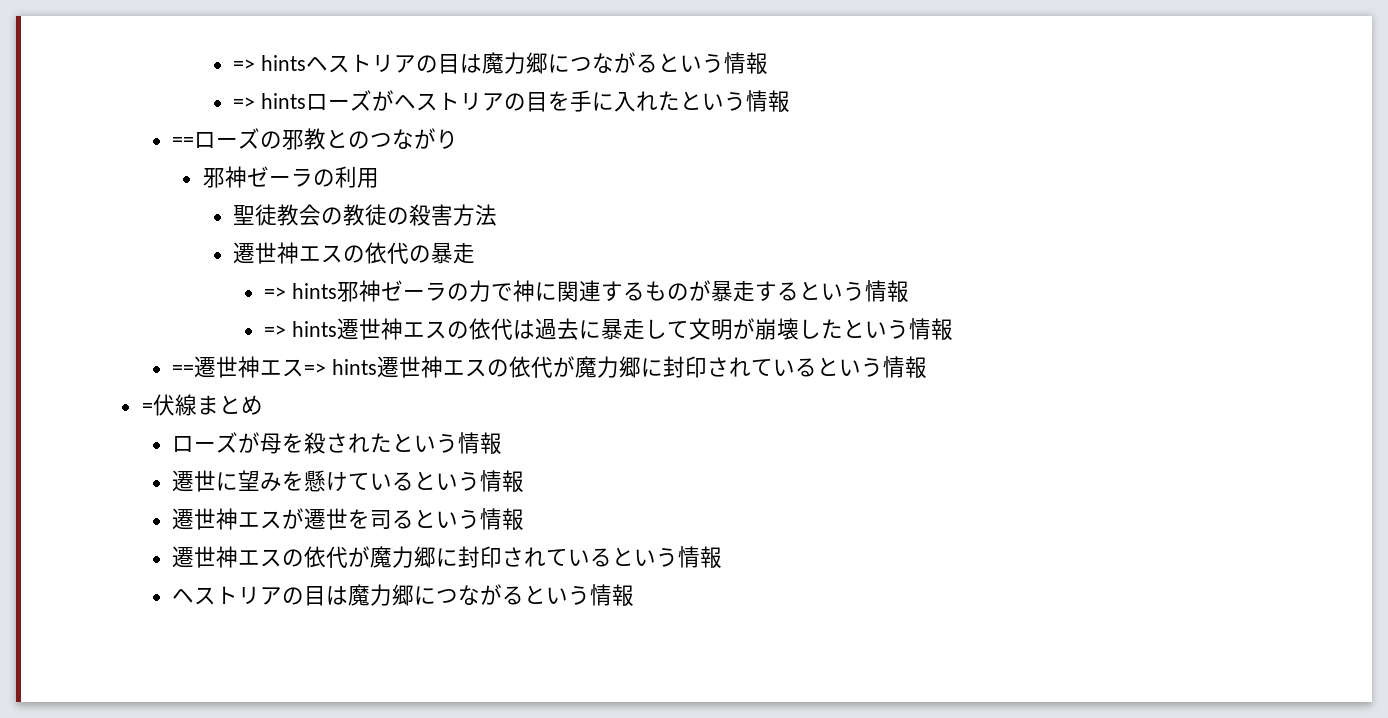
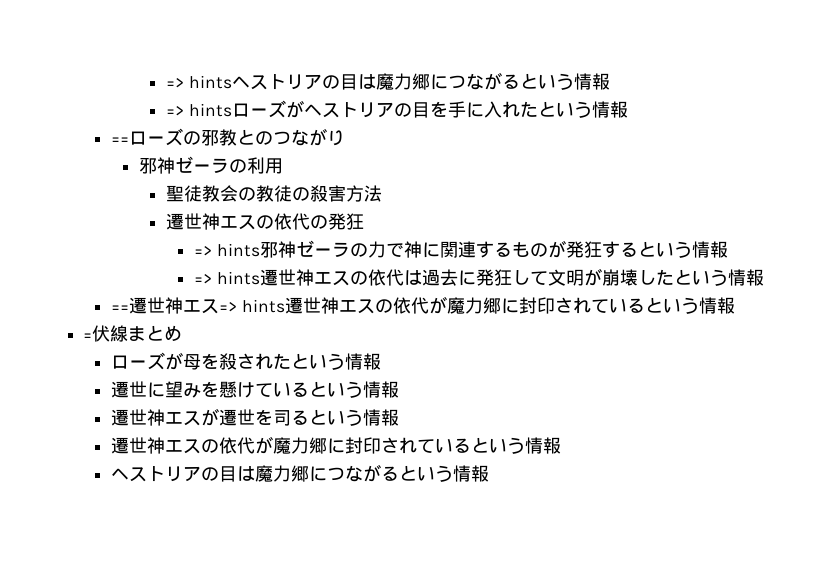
[431,243,476,264] 暴走 -> [328,213,365,230] 発狂
[710,281,755,302] 暴走 -> [565,241,602,258] 発狂
[600,319,645,340] 暴走 -> [475,269,512,286] 発狂

